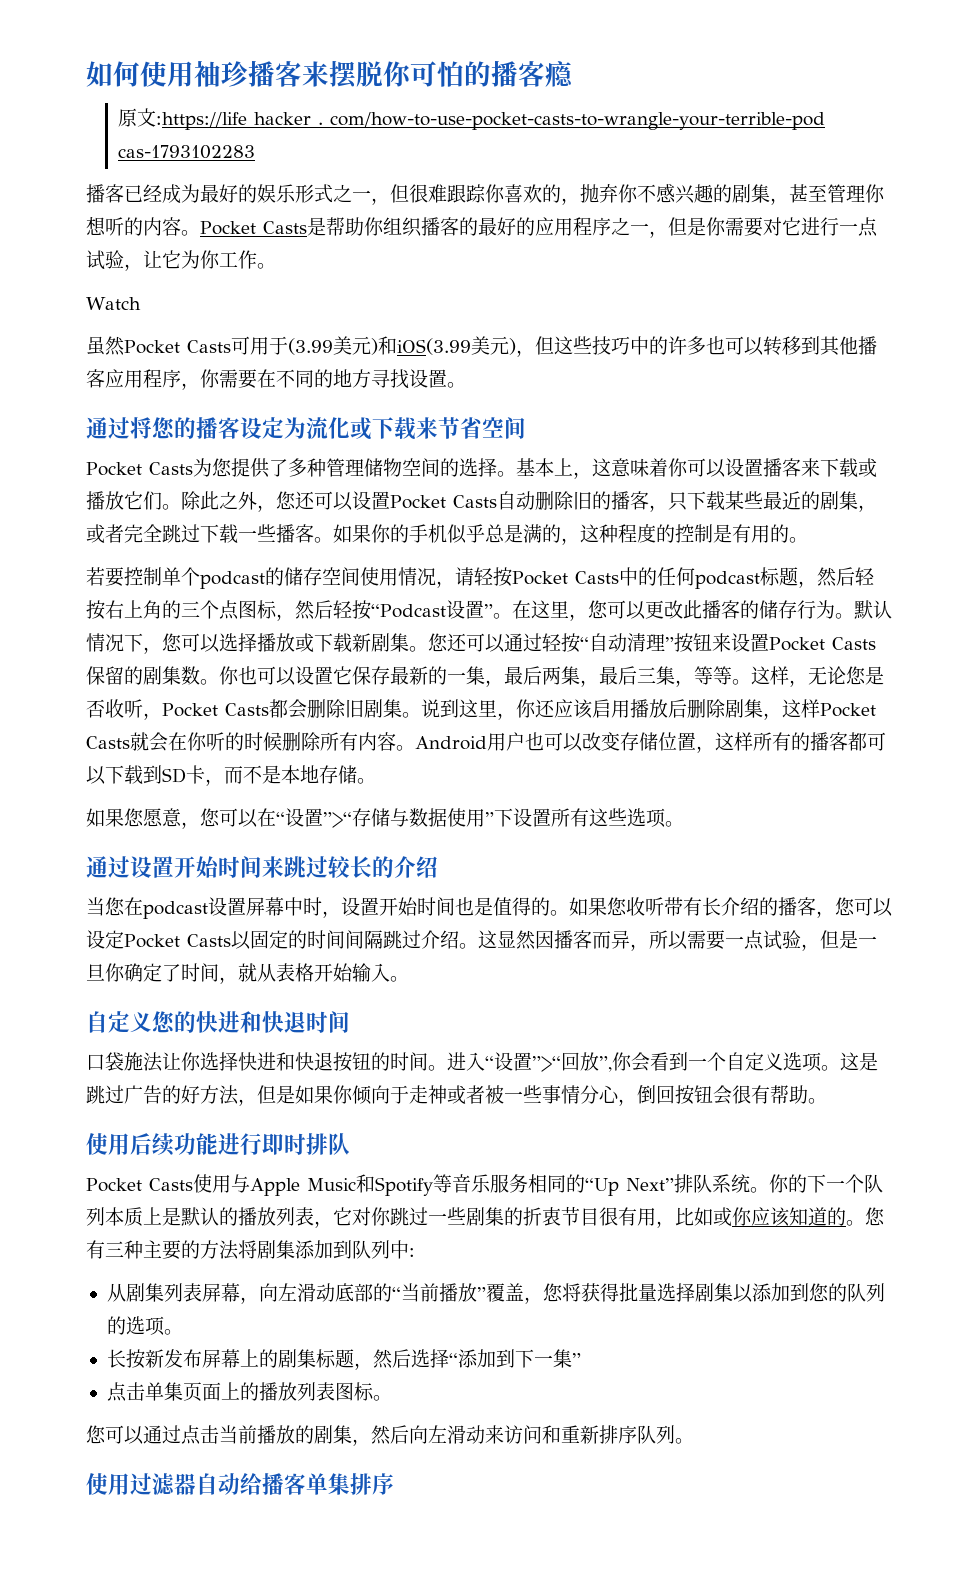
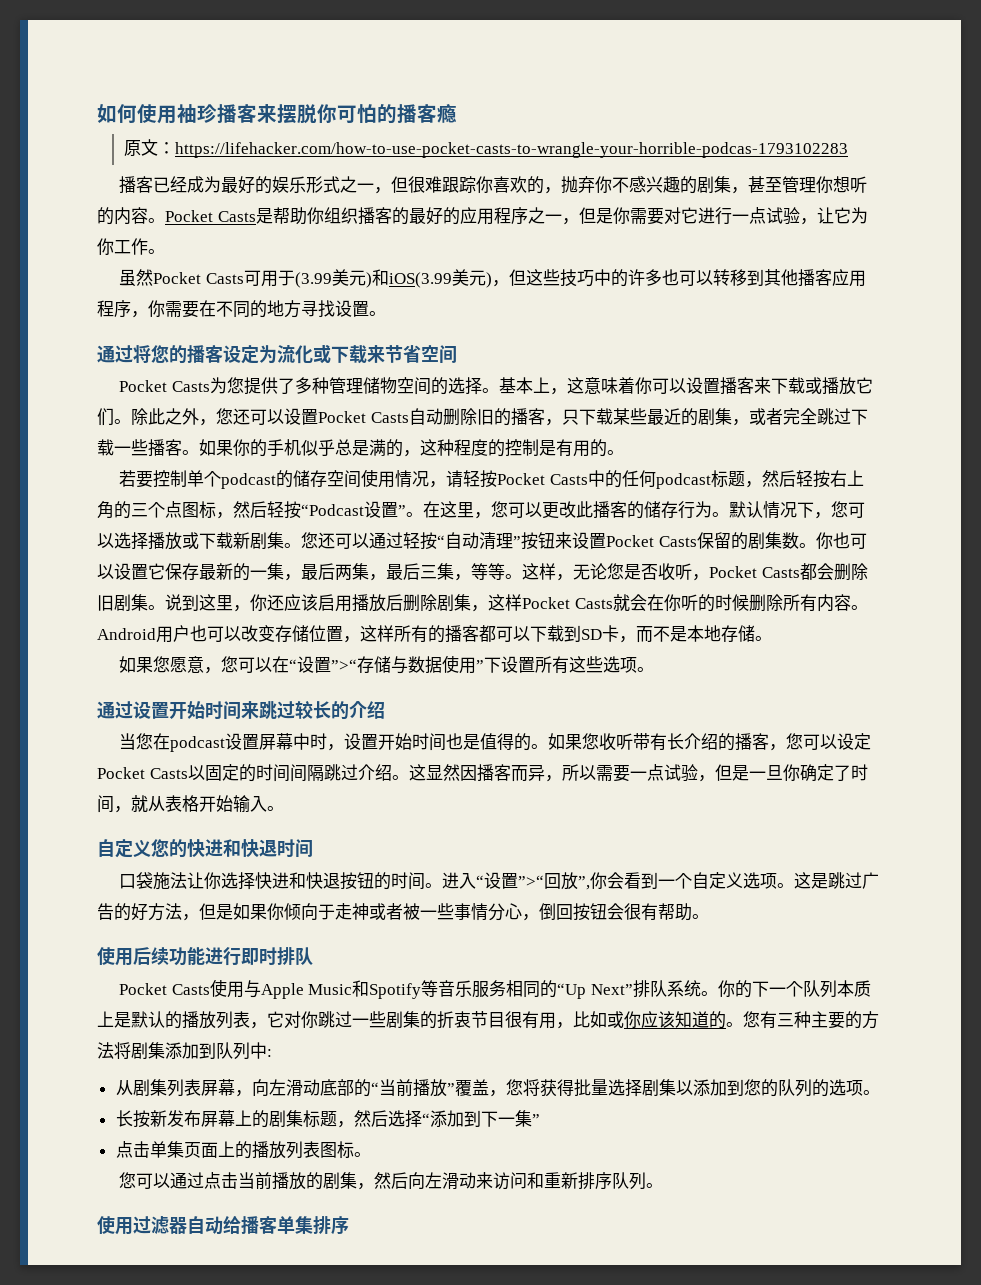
[156,112,826,130] [118,145,256,159] :https://life hacker . com/how-to-use-pocket-casts-to-wrangle-your-terrible-pod cas-1793102283 -> [157,142,848,158] ：https://lifehacker.com/how-to-use-pocket-casts-to-wrangle-your-horrible-podcas-1793102283
[86,297,141,310] // Watch -> (165, 251) none

